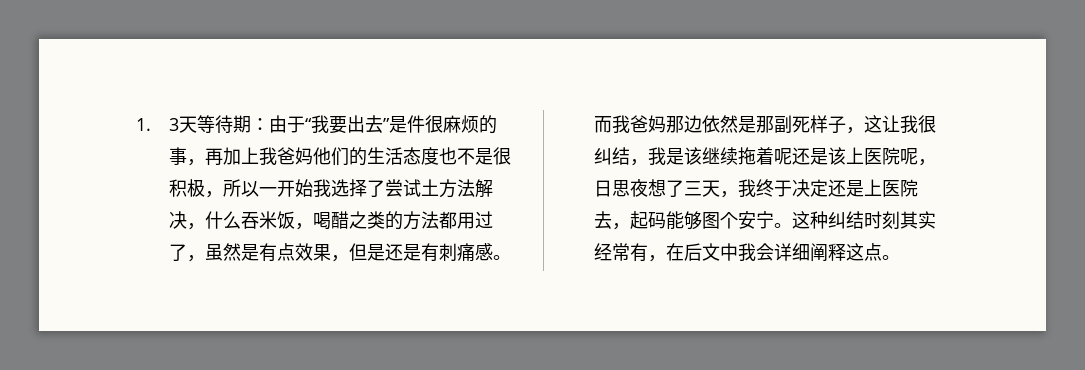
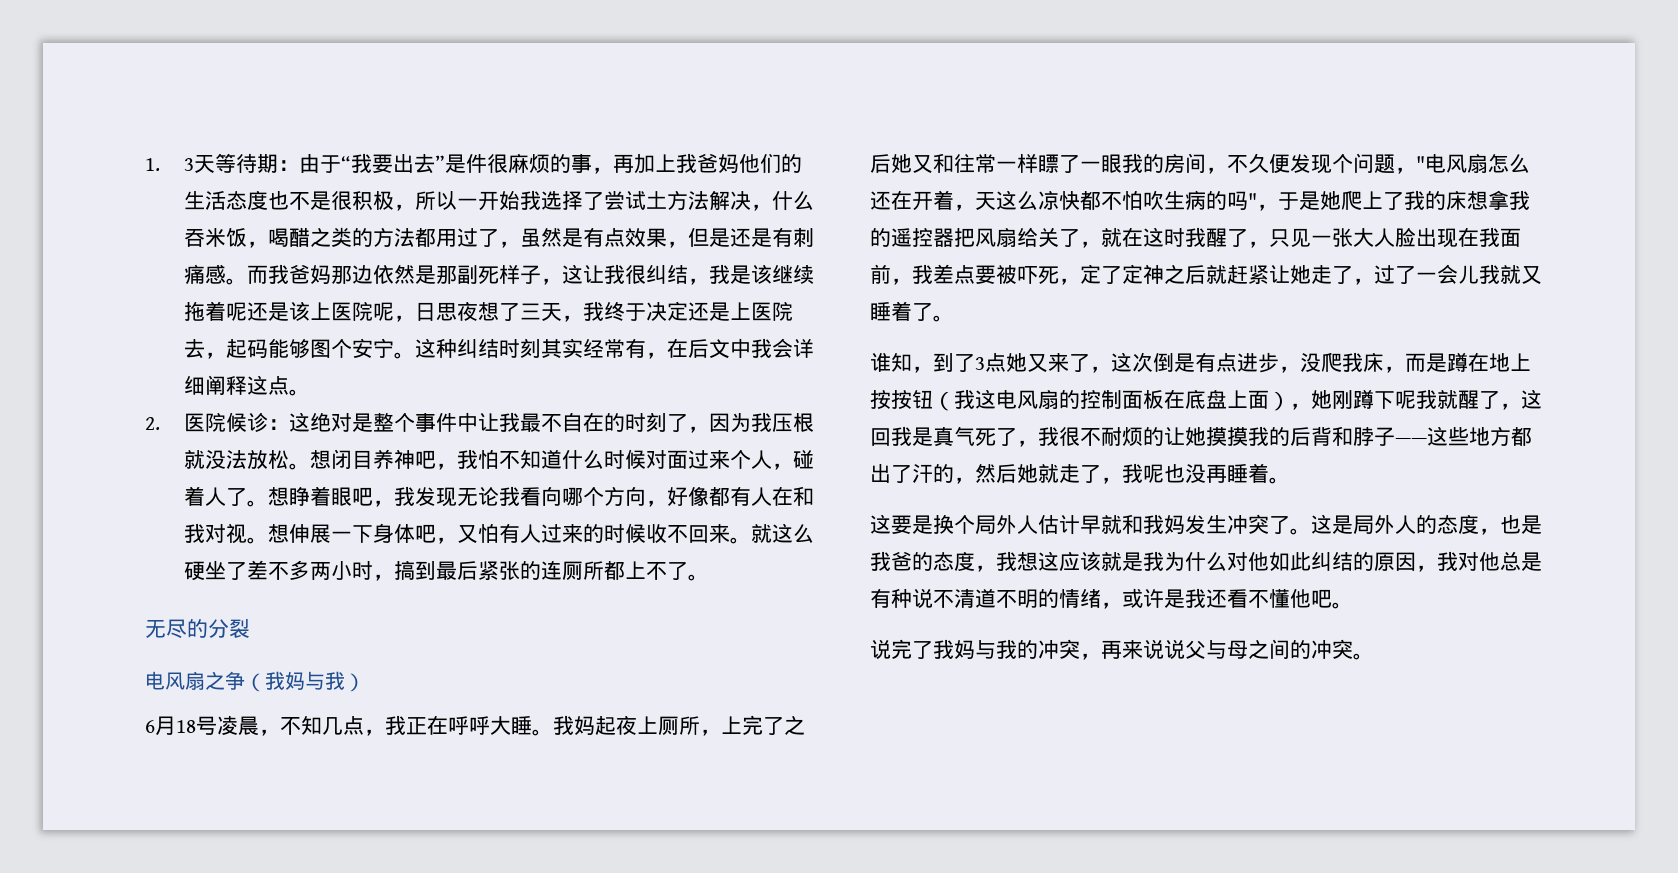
(901, 257) none -> [145,412,814,433] [183,449,814,470] [183,486,814,507] [183,523,814,544] [183,560,709,581] [145,619,250,639] [145,671,365,692] [145,715,805,736] [870,153,1530,174] [870,190,1530,211] [870,227,1521,248] [870,264,1542,285] [870,301,954,322] [870,352,1531,373] [870,389,1542,411] [870,426,1532,447] [870,463,1290,484] [870,514,1542,535] [870,551,1542,572] [870,588,1353,609] [870,639,1374,660] // 2.医院候诊：这绝对是整个事件中让我最不自在的时刻了，因为我压根就没法放松。想闭目养神吧，我怕不知道什么时候对面过来个人，碰着人了。想睁着眼吧，我发现无论我看向哪个方向，好像都有人在和我对视。想伸展一下身体吧，又怕有人过来的时候收不回来。就这么硬坐了差不多两小时，搞到最后紧张的连厕所都上不了。 // 无尽的分裂 // 电风扇之争（我妈与我） // 6月18号凌晨，不知几点，我正在呼呼大睡。我妈起夜上厕所，上完了之后她又和往常一样瞟了一眼我的房间，不久便发现个问题，"电风扇怎么还在开着，天这么凉快都不怕吹生病的吗"，于是她爬上了我的床想拿我的遥控器把风扇给关了，就在这时我醒了，只见一张大人脸出现在我面前，我差点要被吓死，定了定神之后就赶紧让她走了，过了一会儿我就又睡着了。 // 谁知，到了3点她又来了，这次倒是有点进步，没爬我床，而是蹲在地上按按钮（我这电风扇的控制面板在底盘上面），她刚蹲下呢我就醒了，这回我是真气死了，我很不耐烦的让她摸摸我的后背和脖子——这些地方都出了汗的，然后她就走了，我呢也没再睡着。 // 这要是换个局外人估计早就和我妈发生冲突了。这是局外人的态度，也是我爸的态度，我想这应该就是我为什么对他如此纠结的原因，我对他总是有种说不清道不明的情绪，或许是我还看不懂他吧。 // 说完了我妈与我的冲突，再来说说父与母之间的冲突。

